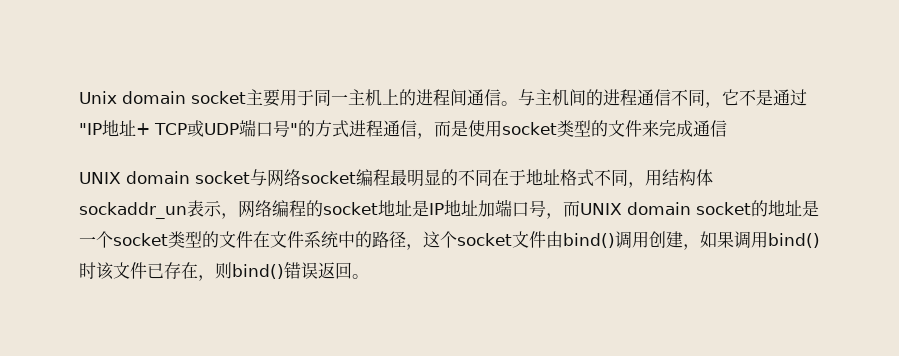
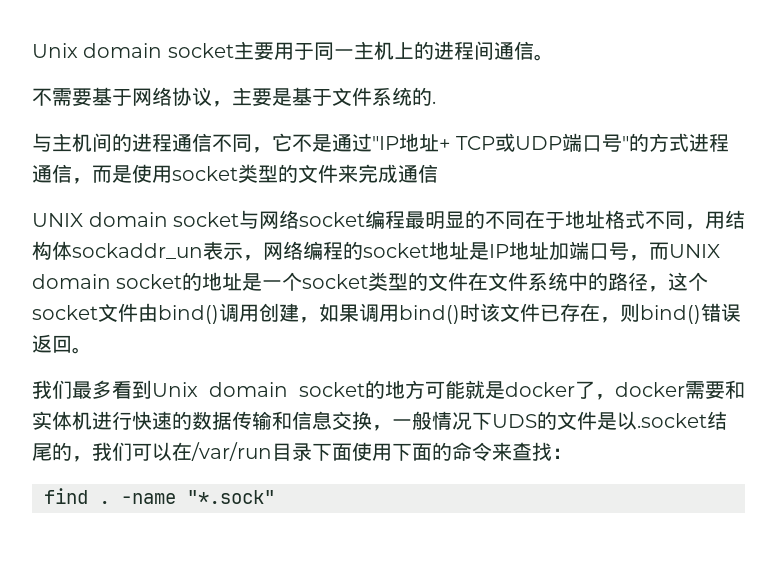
(518, 103) none -> [32,87,436,107] // 不需要基于网络协议，主要是基于文件系统的. //
(369, 276) none -> [32,380,745,400] [32,411,727,431] [32,442,572,462] [44,488,275,504] // 我们最多看到Unix domain socket的地方可能就是docker了，docker需要和实体机进行快速的数据传输和信息交换，一般情况下UDS的文件是以.socket结尾的，我们可以在/var/run目录下面使用下面的命令来查找： // find . -name "*.sock"

